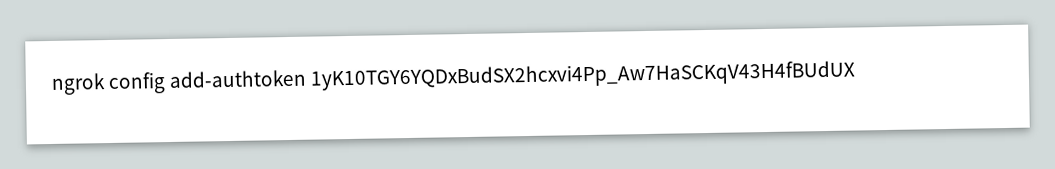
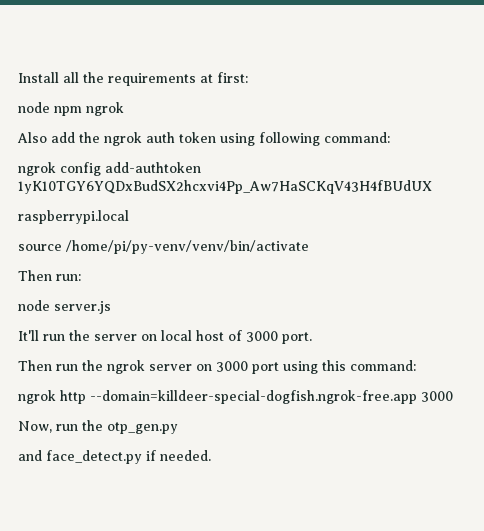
[51,60,856,95] ngrok config add-authtoken 1yK10TGY6YQDxBudSX2hcxvi4Pp_Aw7HaSCKqV43H4fBUdUX -> [18,72,248,86] [18,102,124,116] [17,132,390,146] [18,162,201,176] [18,180,432,194] [18,210,129,224] [18,240,309,254] [18,270,81,281] [18,300,111,314] [18,330,312,344] [18,360,416,374] [18,390,453,404] [18,420,178,434] [18,450,211,464] Install all the requirements at first: // node npm ngrok // Also add the ngrok auth token using following command: // ngrok config add-authtoken 1yK10TGY6YQDxBudSX2hcxvi4Pp_Aw7HaSCKqV43H4fBUdUX // raspberrypi.local // source /home/pi/py-venv/venv/bin/activate // Then run: // node server.js // It'll run the server on local host of 3000 port. // Then run the ngrok server on 3000 port using this command: // ngrok http --domain=killdeer-special-dogfish.ngrok-free.app 3000 // Now, run the otp_gen.py // and face_detect.py if needed.

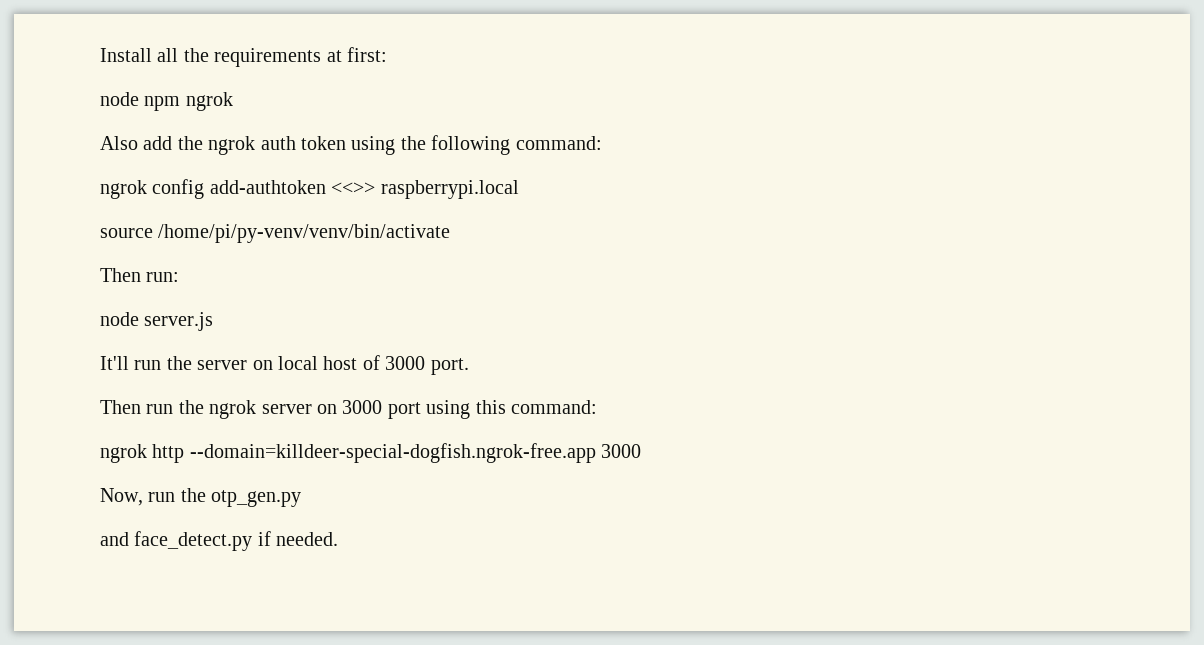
(255, 139) none -> [400,136,426,150] the
[18,180,432,194] 1yK10TGY6YQDxBudSX2hcxvi4Pp_Aw7HaSCKqV43H4fBUdUX // -> [331,182,376,194] <<>>

